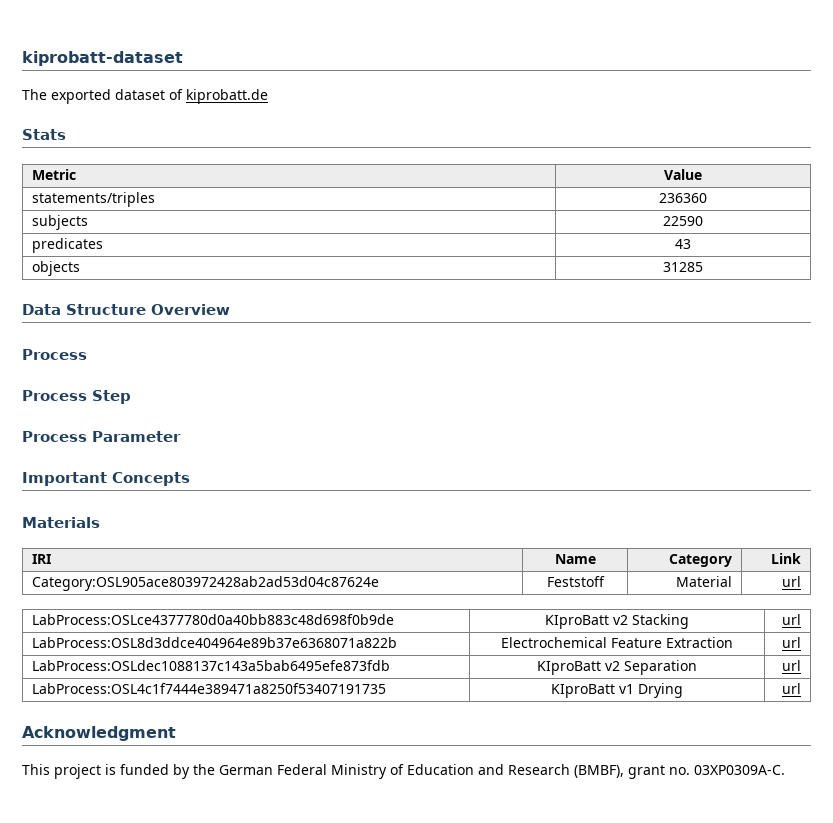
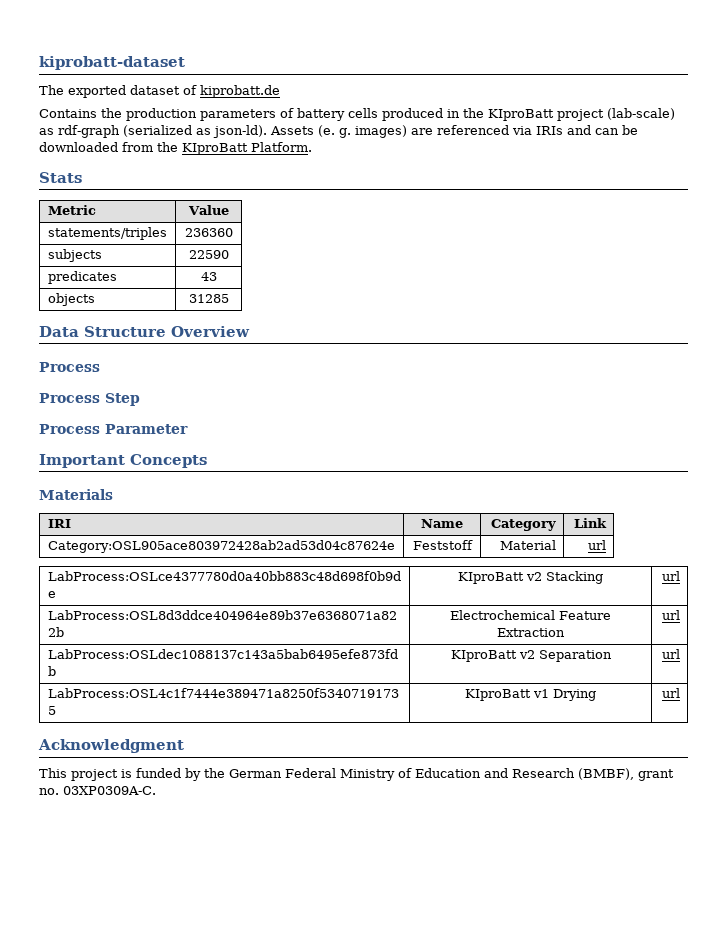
(268, 96) none -> [39,108,675,121] [39,125,638,138] [39,142,312,155] // Contains the production parameters of battery cells produced in the KIproBatt project (lab-scale) as rdf-graph (serialized as json-ld). Assets (e. g. images) are referenced via IRIs and can be downloaded from the KIproBatt Platform.

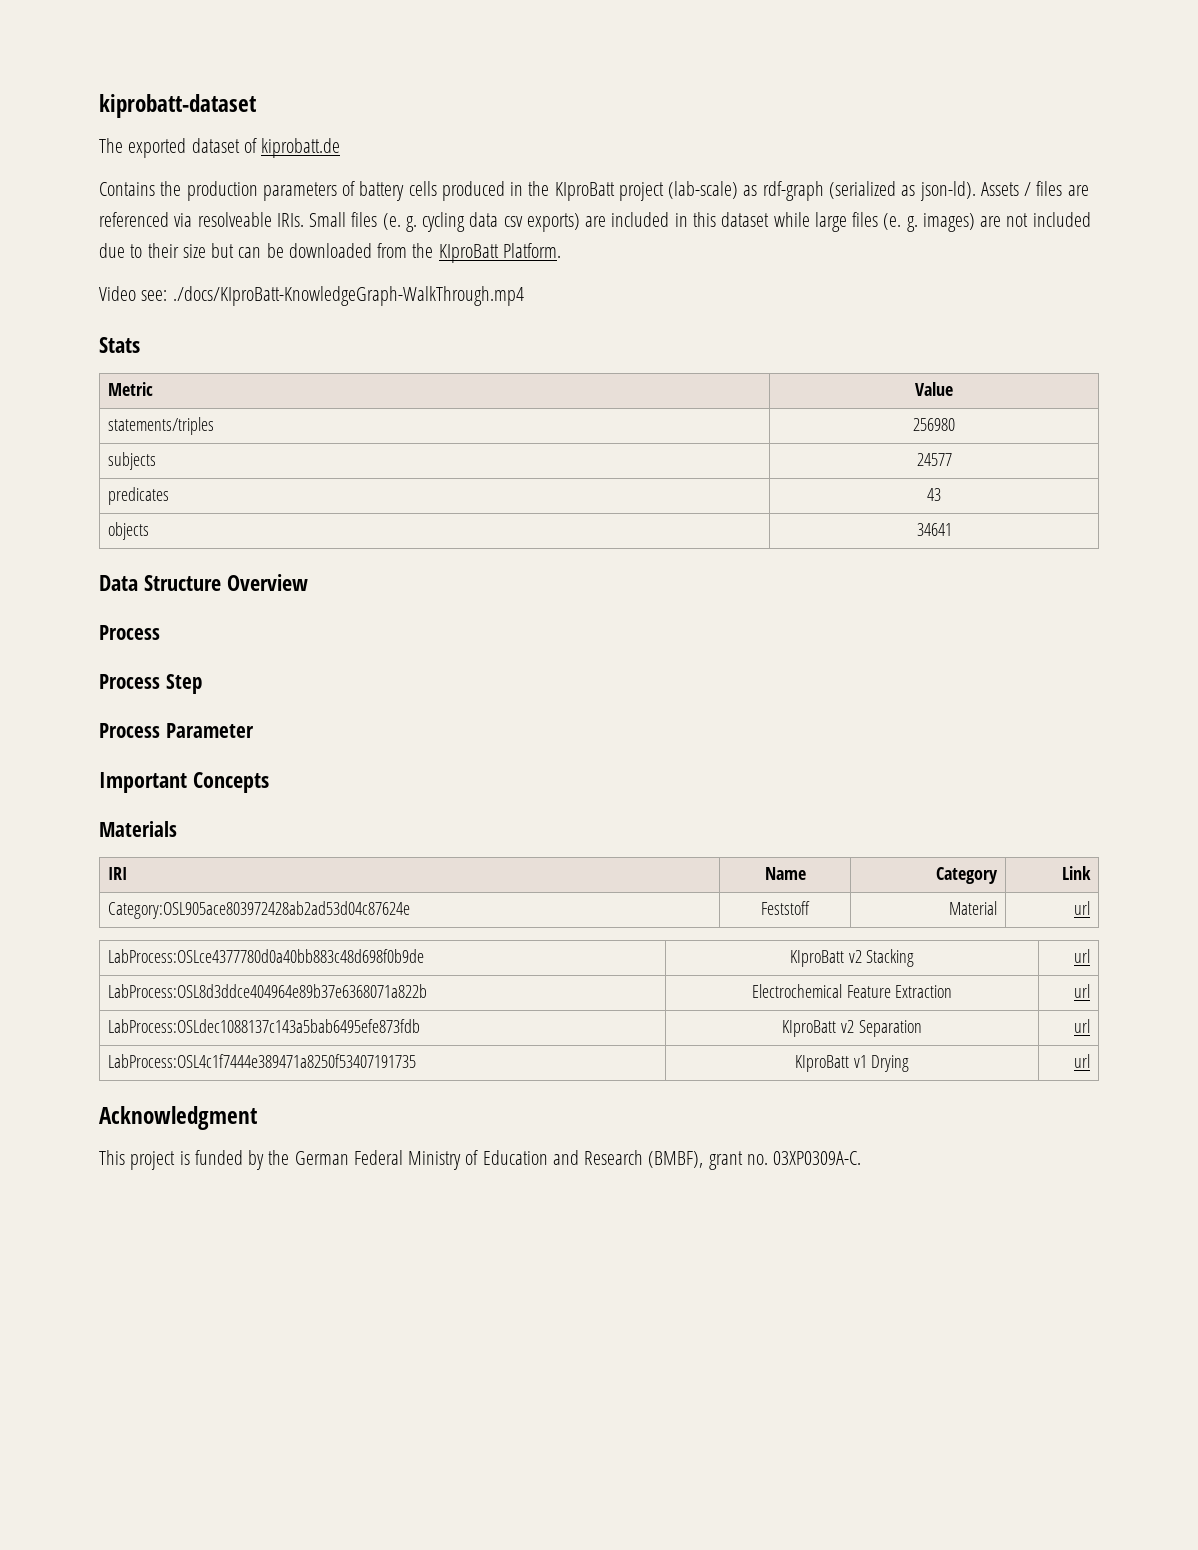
[318,125,591,138] (e. g. images) are referenced via IRIs and -> [1024,181,1089,196] [99,212,1091,232] [99,243,235,258] / files are referenced via resolveable IRIs. Small files (e. g. cycling data csv exports) are included in this dataset while large files (e. g. images) are not included due to their size but
(312, 147) none -> [99,286,524,306] // Video see: ./docs/KIproBatt-KnowledgeGraph-WalkThrough.mp4
[184,228,233,237] 236360 -> [912,418,955,431] 256980
[188,250,229,259] 22590 -> [916,453,952,466] 24577
[188,294,229,303] 31285 -> [916,523,952,536] 34641

